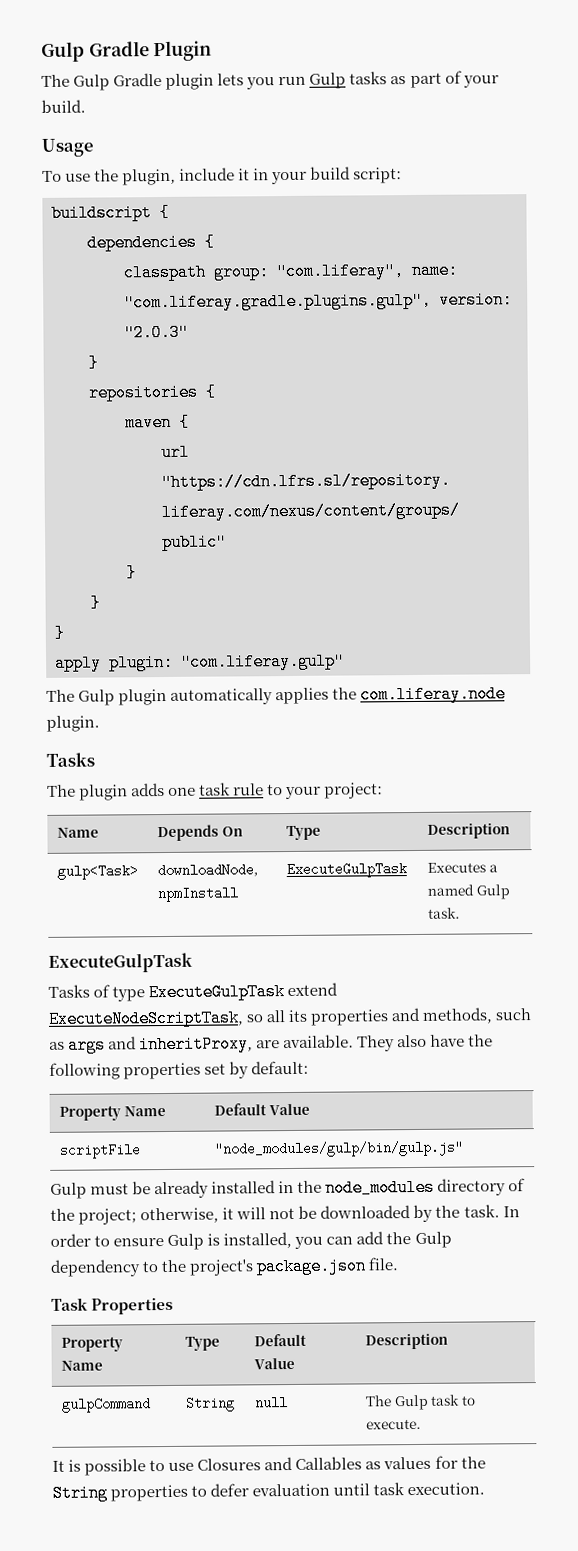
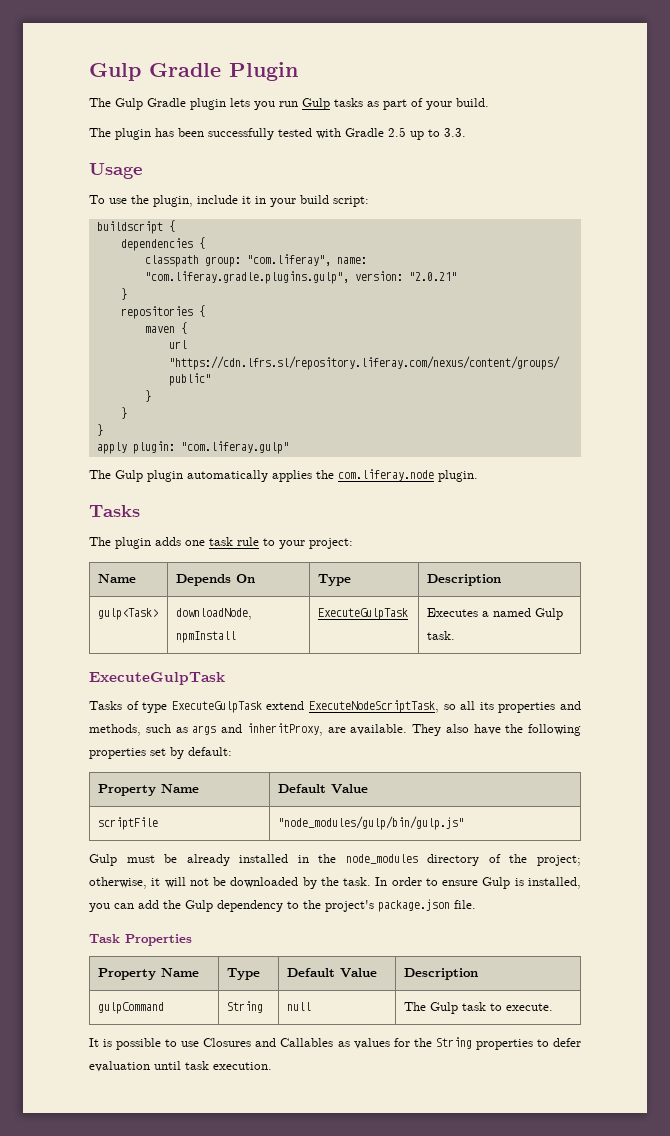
(86, 106) none -> [89,127,466,140] // The plugin has been successfully tested with Gradle 2.5 up to 3.3.
[124,323,189,342] "2.0.3" -> [408,272,457,281] "2.0.21"

